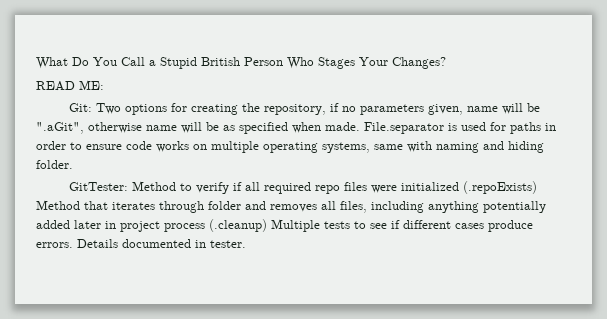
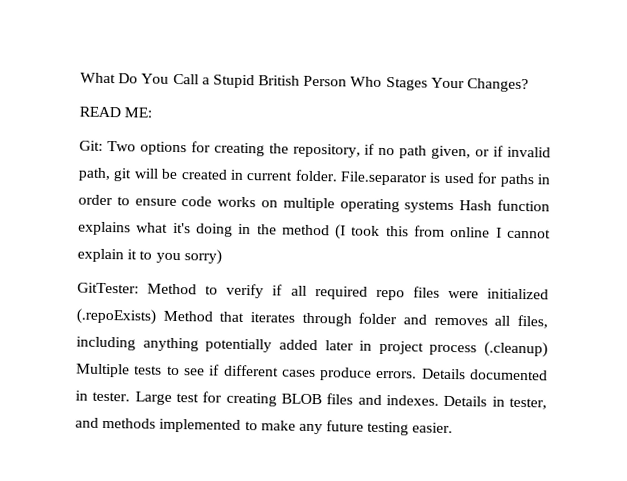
[360,103,541,115] [36,122,360,134] parameters given, name will be ".aGit", otherwise name will be as specified when made. -> [399,145,551,160] [78,167,338,182] path given, or if invalid path, git will be created in current folder.
[322,141,544,153] [36,160,73,169] systems, same with naming and hiding folder. -> [404,199,550,214] [78,221,551,240] [77,248,222,265] systems Hash function explains what it's doing in the method (I took this from online I cannot explain it to you sorry)
(246, 244) none -> [134,391,547,410] [75,417,454,436] Large test for creating BLOB files and indexes. Details in tester, and methods implemented to make any future testing easier.

